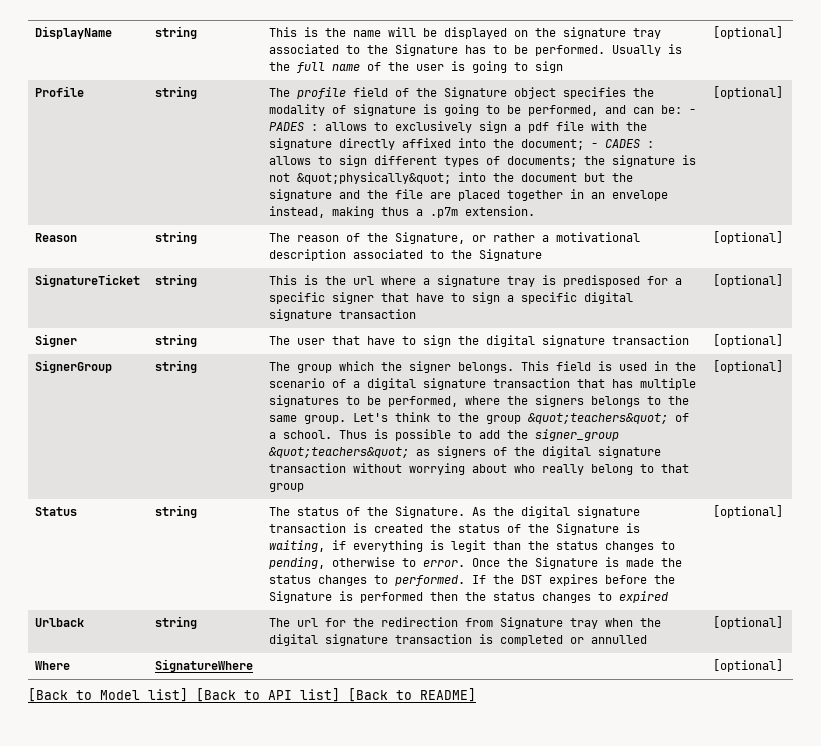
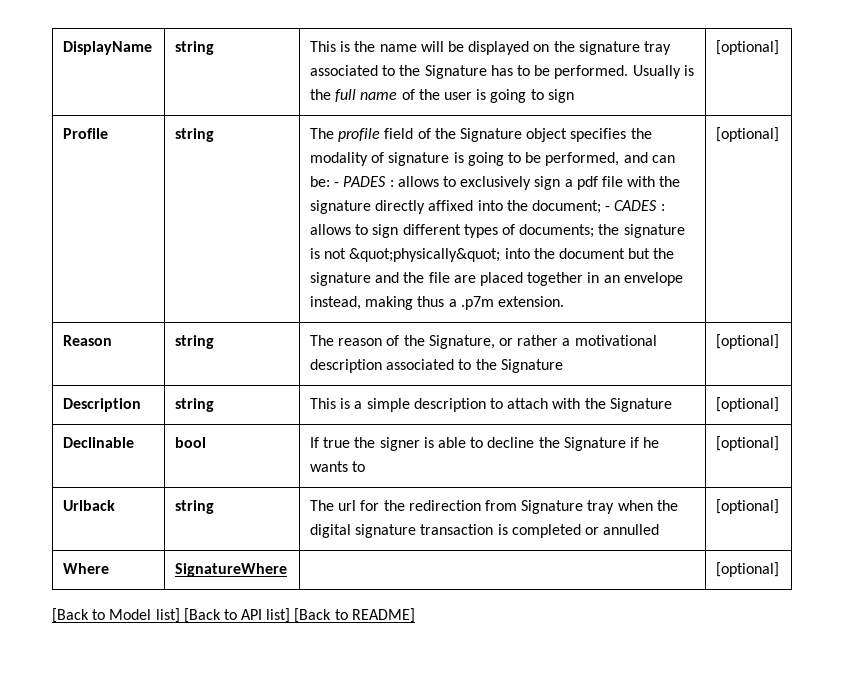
[35,274,141,287] [155,274,198,287] [269,275,683,287] [269,292,634,304] [269,309,417,321] [713,274,784,287] [35,334,78,347] [155,334,198,347] [269,335,690,347] [713,334,784,347] [35,360,113,373] [155,360,198,373] [269,361,697,373] [269,378,697,390] [269,395,690,407] [269,412,690,424] [269,429,620,441] [268,446,662,458] [269,463,690,475] [269,483,305,492] [713,360,784,373] [35,507,78,516] [155,505,198,518] [269,506,641,518] [269,523,641,535] [269,540,676,552] [269,557,683,569] [269,574,676,586] [269,591,669,603] SignatureTicket | string | This is the url where a signature tray is predisposed for a specific signer that have to sign a specific digital signature transaction | [optional] // Signer | string | The user that have to sign the digital signature transaction | [optional] // SignerGroup | string | The group which the signer belongs. This field is used in the scenario of a digital signature transaction that has multiple signatures to be performed, where the signers belongs to the same group. Let's think to the group &quot;teachers&quot; of a school. Thus is possible to add the signer_group &quot;teachers&quot; as signers of the digital signature transaction without worrying about who really belong to that group | [optional] // Status | string | The status of the Signature. As the digital signature transaction is created the status of the Signature is waiting, if everything is legit than the status changes to pending, otherwise to error. Once the Signature is made the status changes to performed. If the DST expires before the Signature is performed then the status changes to expired -> [63,398,142,412] [175,398,215,412] [310,398,672,412] [716,397,780,412] [63,437,135,448] [175,437,207,448] [310,437,660,451] [310,461,366,472] Description | string | This is a simple description to attach with the Signature | [optional] // Declinable | bool | If true the signer is able to decline the Signature if he wants to

